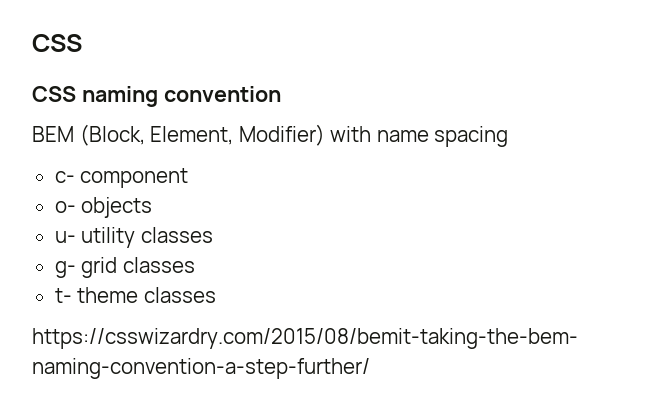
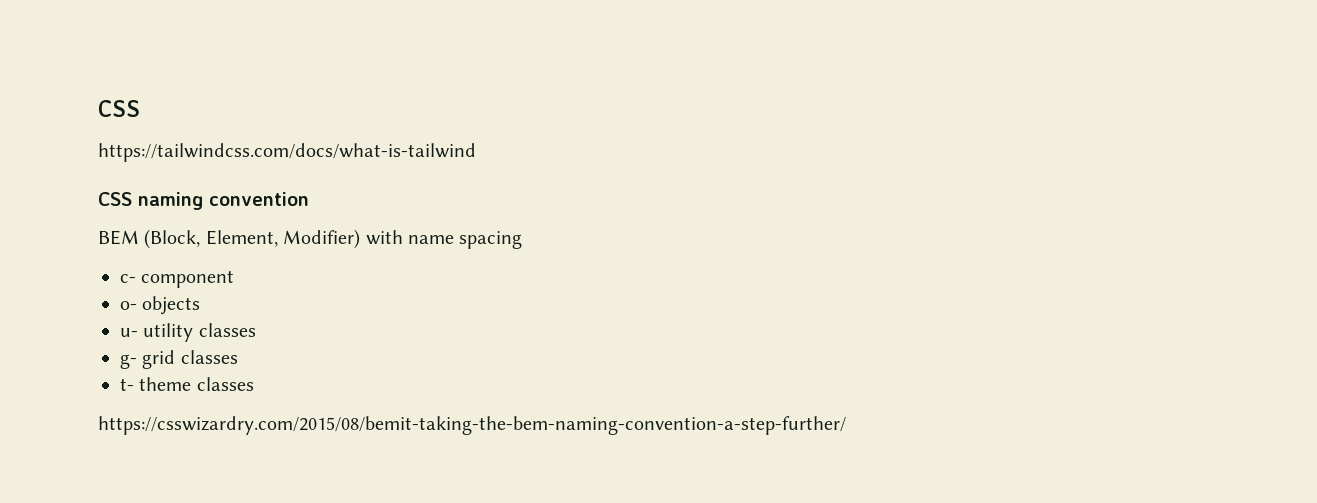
[32,34,82,52] CSS -> [98,100,140,117] [98,143,476,162] CSS // https://tailwindcss.com/docs/what-is-tailwind

